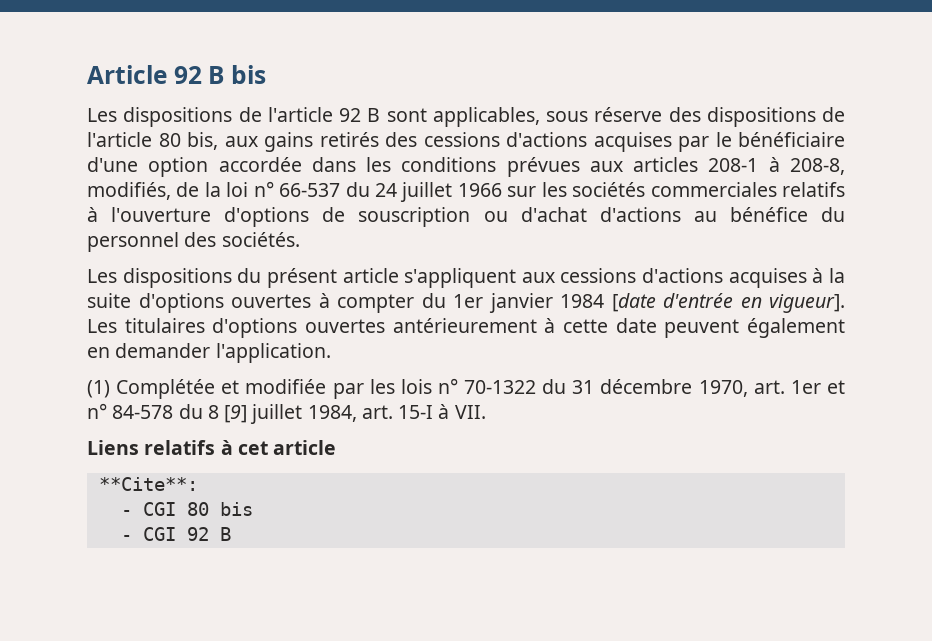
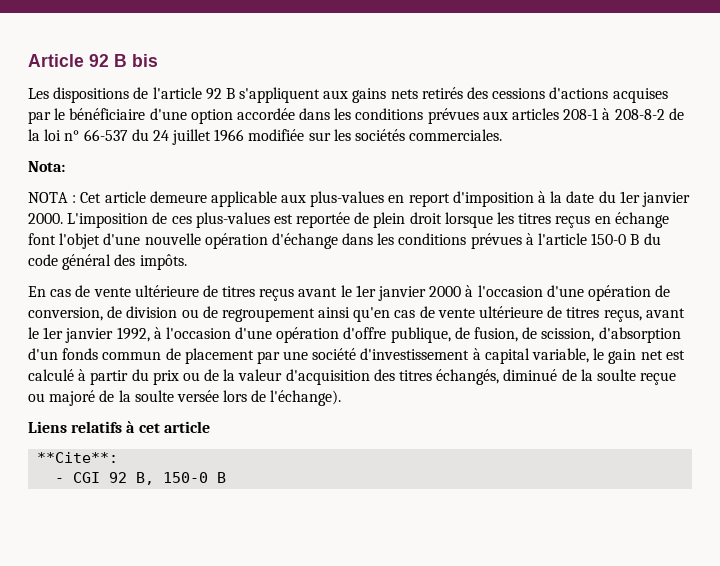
[386,107,845,127] [87,132,218,150] sont applicables, sous réserve des dispositions de l'article 80 bis, -> [239,87,321,103] s'appliquent
(313, 142) none -> [390,89,418,99] nets
[789,158,845,175] [87,182,171,200] 208-8, modifiés, -> [614,109,665,120] 208-8-2
(502, 190) none -> [248,129,305,141] modifiée
[650,182,846,197] [87,207,846,227] [87,232,300,252] [87,268,845,288] [87,293,845,313] [87,318,845,338] [87,343,331,363] [87,378,845,399] [87,403,486,424] commerciales relatifs à l'ouverture d'options de souscription ou d'achat d'actions au bénéfice du personnel des sociétés. // Les dispositions du présent article s'appliquent aux cessions d'actions acquises à la suite d'options ouvertes à compter du 1er janvier 1984 [date d'entrée en vigueur]. Les titulaires d'options ouvertes antérieurement à cette date peuvent également en demander l'application. // (1) Complétée et modifiée par les lois n° 70-1322 du 31 décembre 1970, art. 1er et n° 84-578 du 8 [9] juillet 1984, art. 15-I à VII. -> [409,129,503,141] [28,161,65,172] [28,191,690,207] [28,212,669,228] [28,233,661,249] [28,254,187,270] [28,285,671,301] [28,306,685,322] [28,327,681,343] [28,348,685,364] [28,369,677,385] [28,390,342,406] commerciales. // Nota: // NOTA : Cet article demeure applicable aux plus-values en report d'imposition à la date du 1er janvier 2000. L'imposition de ces plus-values est reportée de plein droit lorsque les titres reçus en échange font l'objet d'une nouvelle opération d'échange dans les conditions prévues à l'article 150-0 B du code général des impôts. // En cas de vente ultérieure de titres reçus avant le 1er janvier 2000 à l'occasion d'une opération de conversion, de division ou de regroupement ainsi qu'en cas de vente ultérieure de titres reçus, avant le 1er janvier 1992, à l'occasion d'une opération d'offre publique, de fusion, de scission, d'absorption d'un fonds commun de placement par une société d'investissement à capital variable, le gain net est calculé à partir du prix ou de la valeur d'acquisition des titres échangés, diminué de la soulte reçue ou majoré de la soulte versée lors de l'échange).
[120,502,253,516] // - CGI 80 bis -> (119, 457) none
(209, 534) none -> [136,472,209,485] B, 150-0

